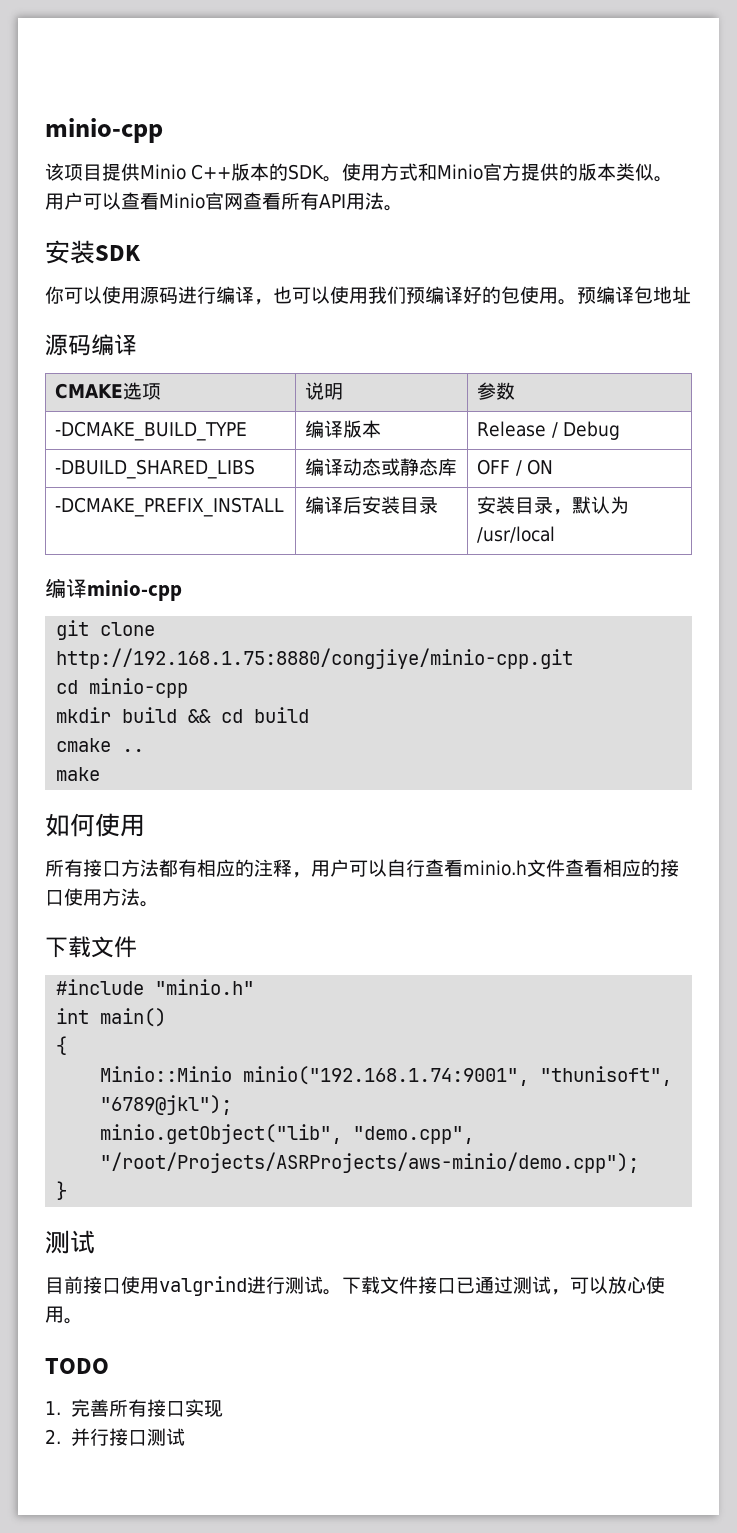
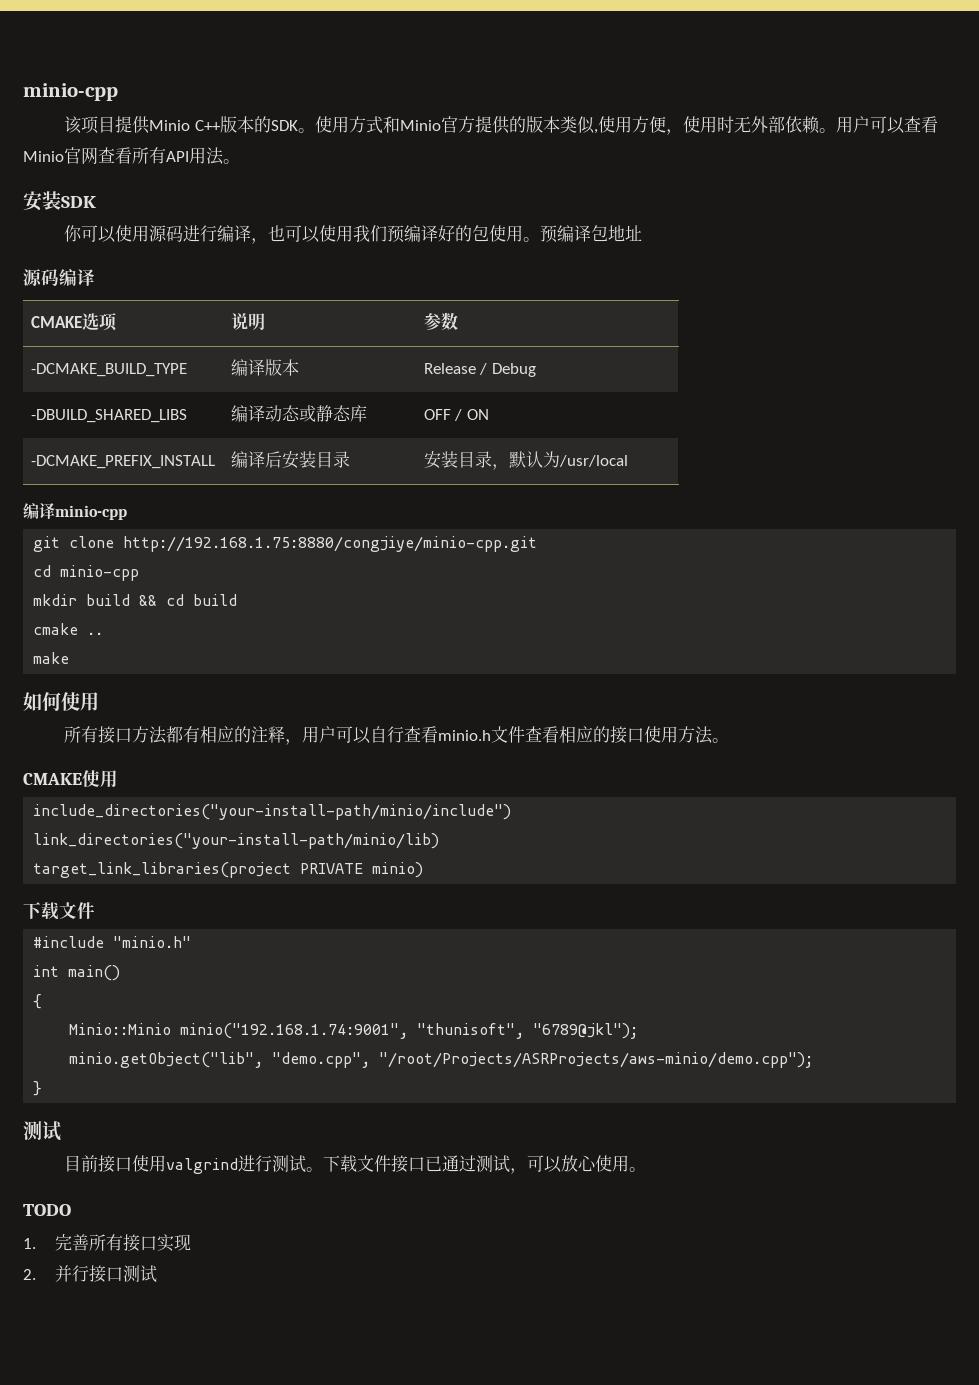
(655, 172) none -> [593,116,820,135] ,使用方便，使用时无外部依赖
(159, 904) none -> [23,770,118,788] [33,804,512,820] [33,833,440,849] [33,862,424,878] // CMAKE使用 // include_directories("your-install-path/minio/include") // link_directories("your-install-path/minio/lib) // target_link_libraries(project PRIVATE minio)

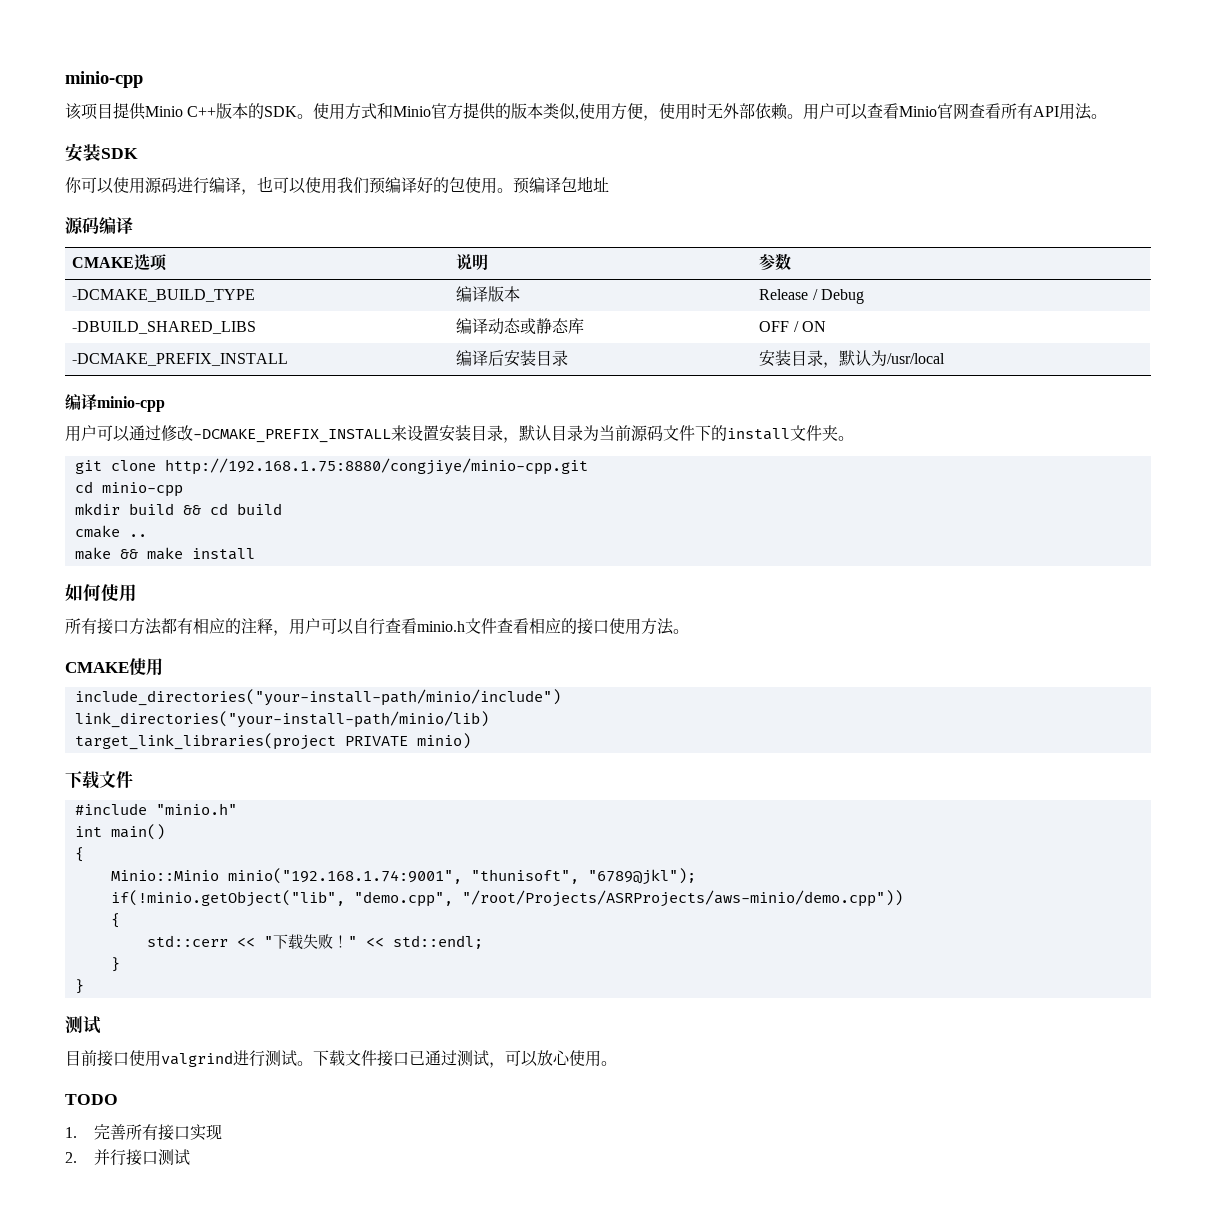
(127, 512) none -> [65,425,854,443] // 用户可以通过修改-DCMAKE_PREFIX_INSTALL来设置安装目录，默认目录为当前源码文件下的install文件夹。
(70, 658) none -> [119,547,255,560] && make install
[69,1052,814,1068] minio.getObject("lib", "demo.cpp", "/root/Projects/ASRProjects/aws-minio/demo.cpp"); -> [110,890,903,907] [110,913,120,928] [146,934,483,950] [110,957,120,972] if(!minio.getObject("lib", "demo.cpp", "/root/Projects/ASRProjects/aws-minio/demo.cpp")) // { // std::cerr << "下载失败！" << std::endl; // }

